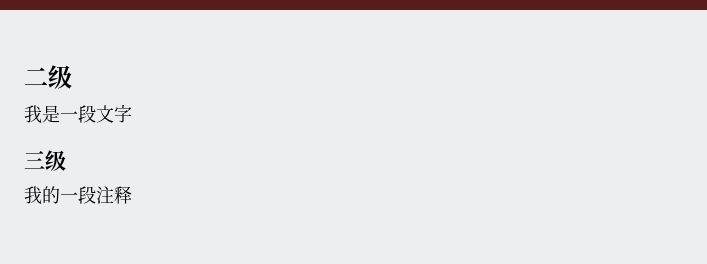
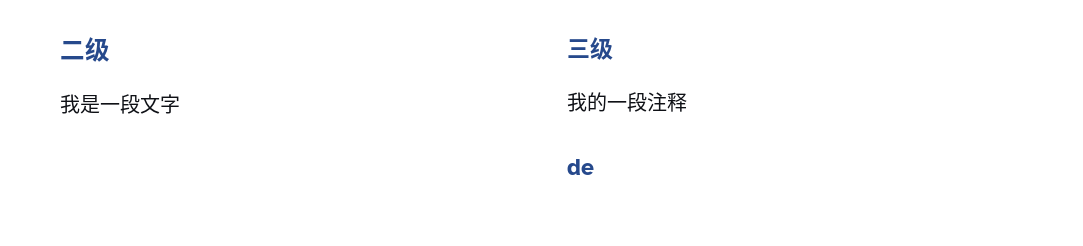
(132, 195) none -> [567,159,594,175] // de

